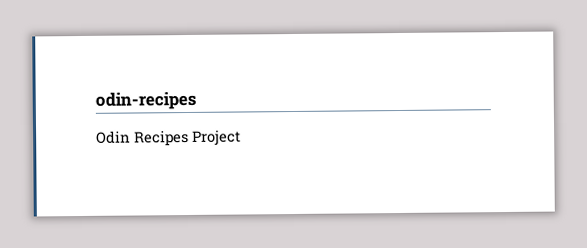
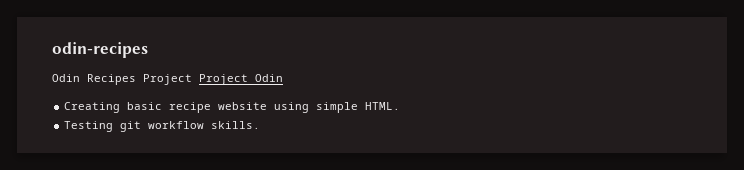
(241, 137) none -> [199,74,283,85] [64,102,401,113] [64,121,261,132] Project Odin // Creating basic recipe website using simple HTML. // Testing git workflow skills.

